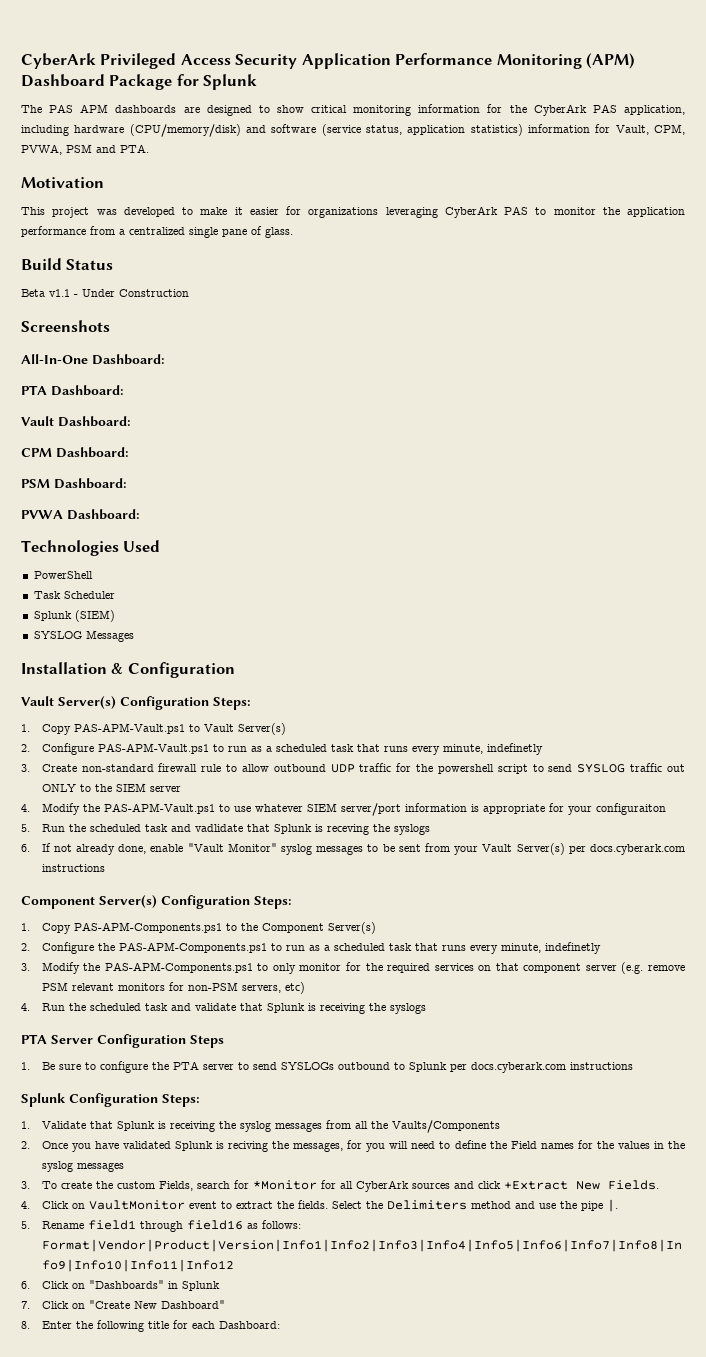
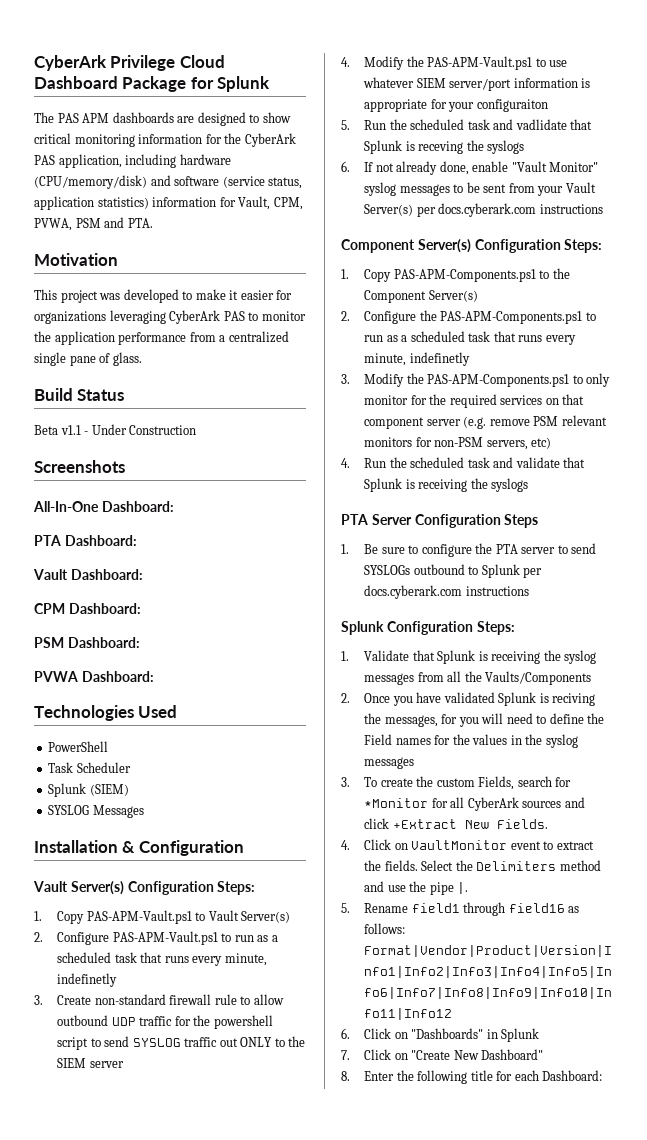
[21,53,636,69] CyberArk Privileged Access Security Application Performance Monitoring (APM) -> [34,55,225,71] CyberArk Privilege Cloud

